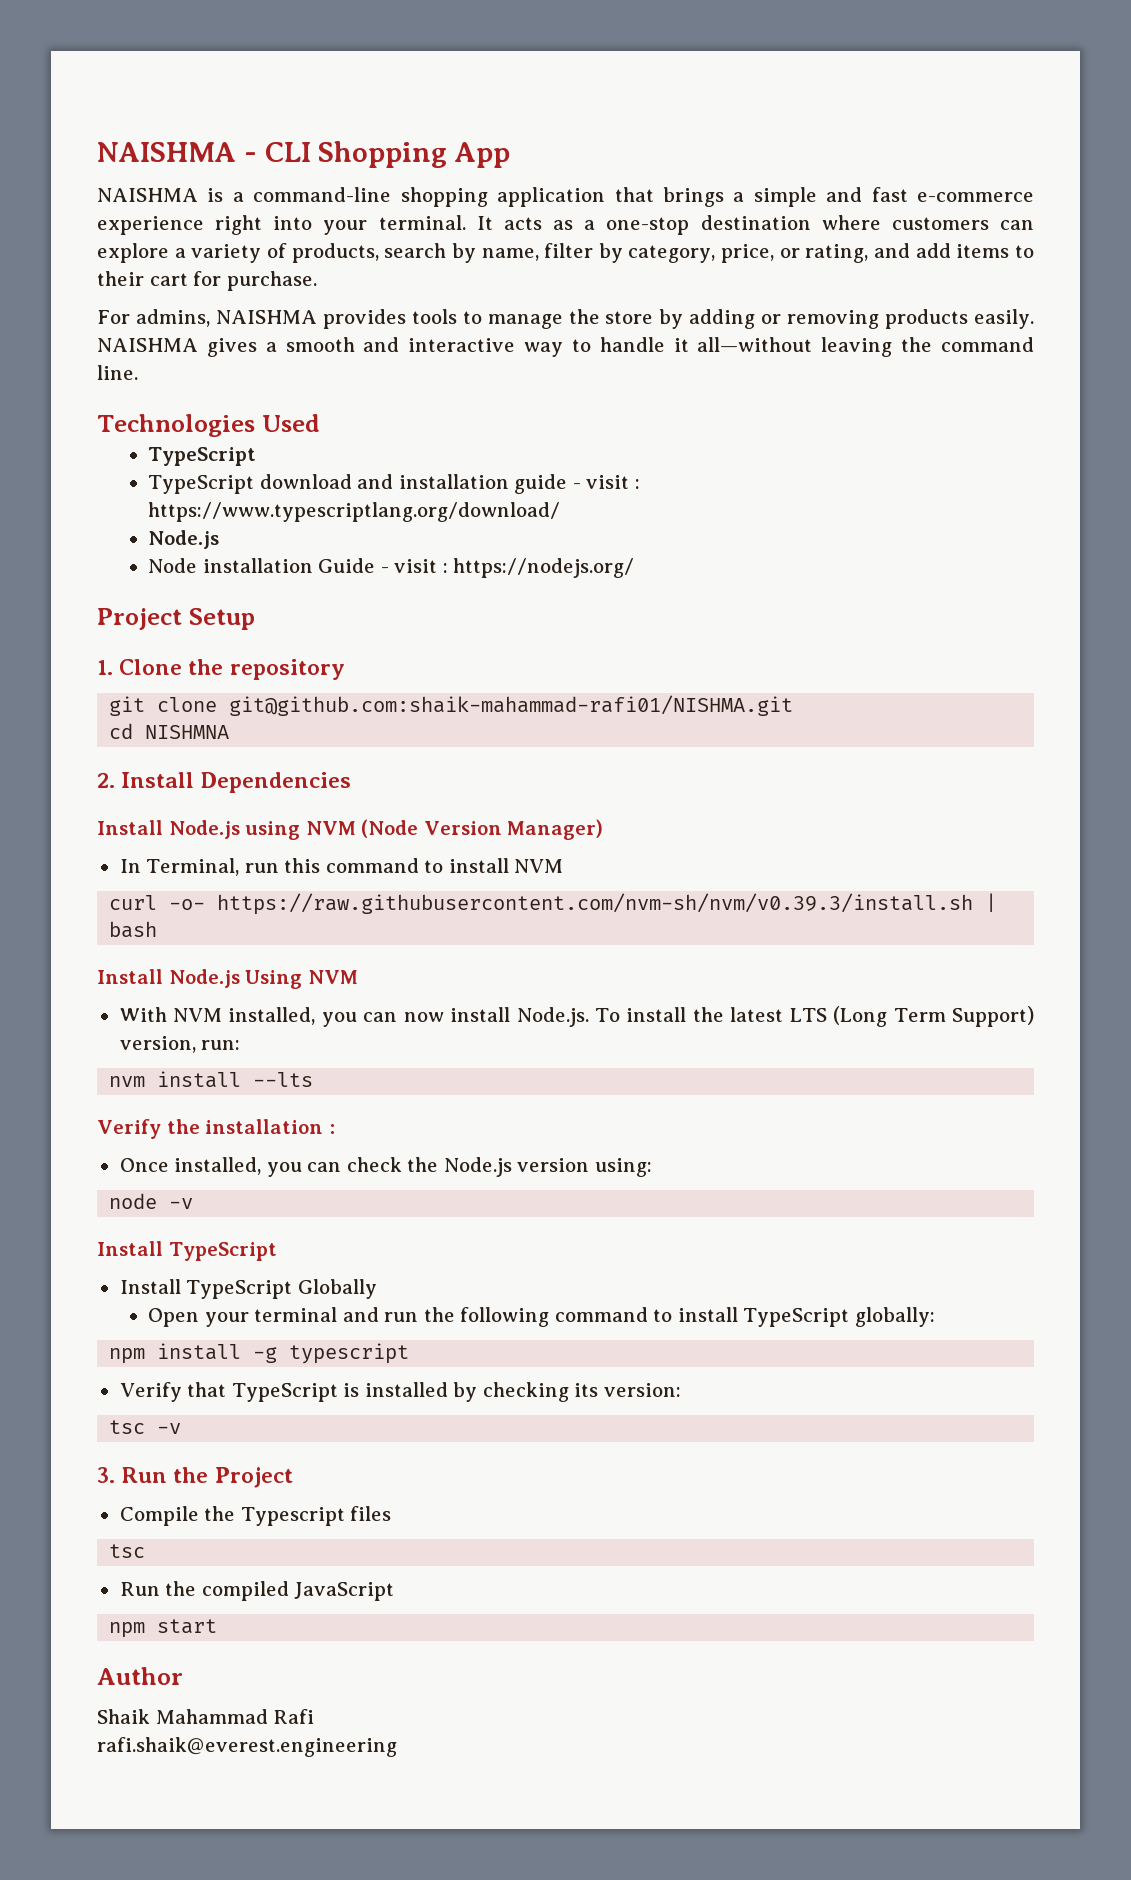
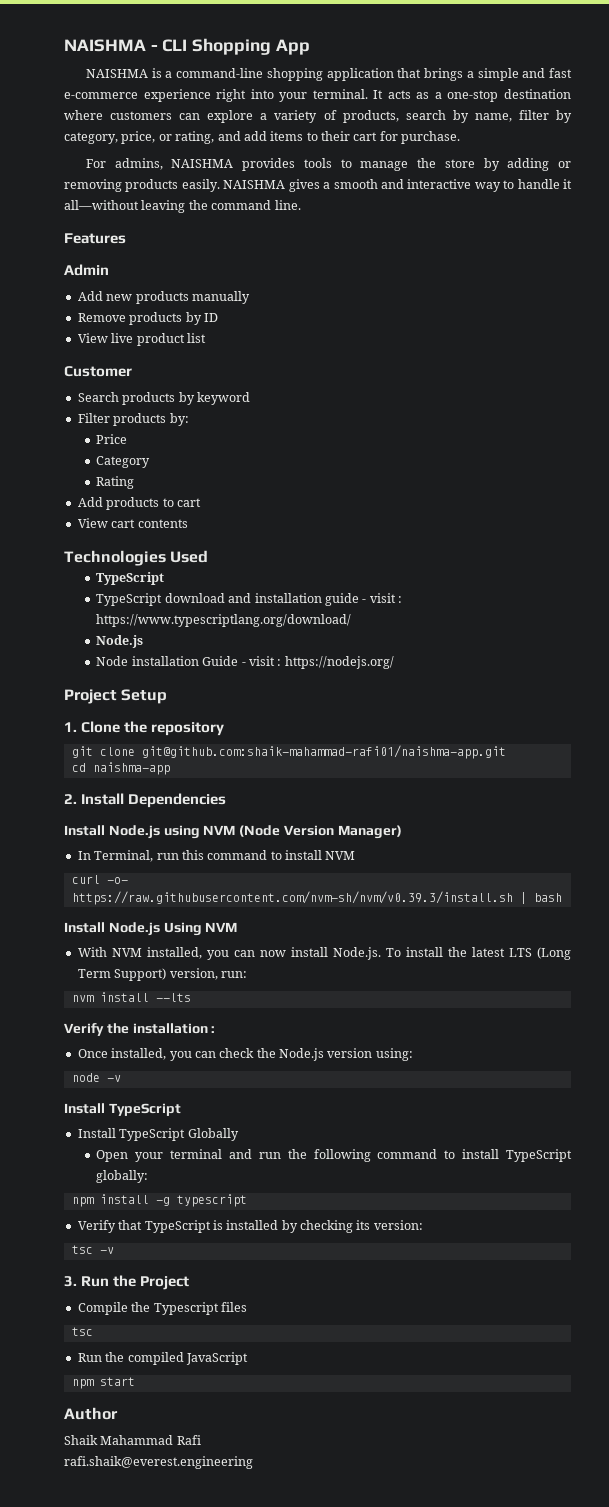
(138, 372) none -> [64,233,126,244] [64,264,109,276] [77,291,250,304] [77,312,218,325] [77,333,206,346] [64,366,132,377] [77,392,250,405] [77,413,189,426] [96,434,128,444] [96,456,151,468] [96,476,135,489] [77,497,201,510] [77,518,188,528] // Features // Admin // Add new products manually // Remove products by ID // View live product list // Customer // Search products by keyword // Filter products by: // Price // Category // Rating // Add products to cart // View cart contents
[229,695,794,716] git@github.com:shaik-mahammad-rafi01/NISHMA.git -> [141,745,506,759] git@github.com:shaik-mahammad-rafi01/naishma-app.git
[145,725,230,739] NISHMNA -> [92,762,170,775] naishma-app

